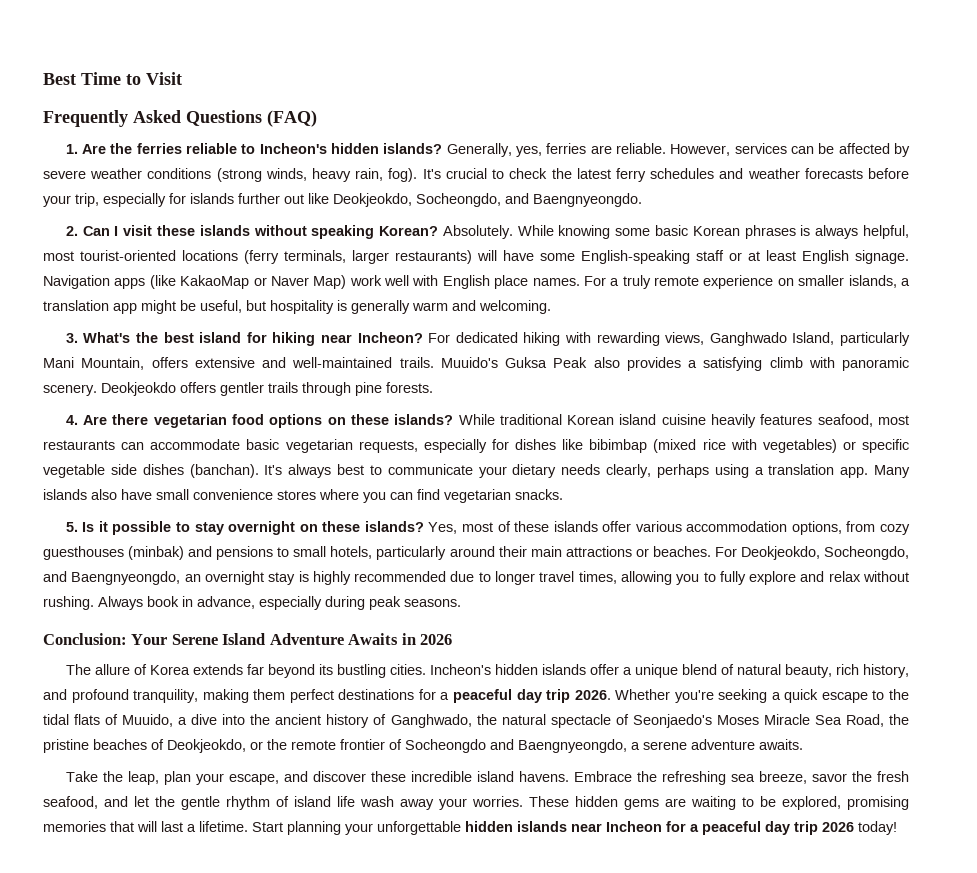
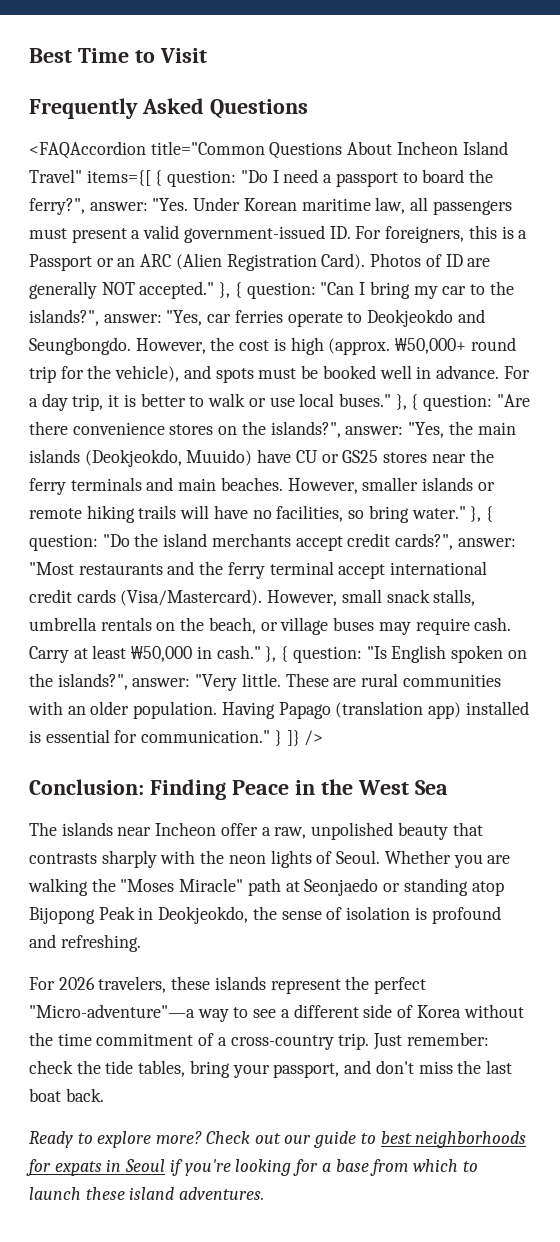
[267,110,317,127] [65,143,911,157] [43,168,910,182] [43,193,642,207] [65,225,909,239] [43,250,909,264] [43,275,911,289] [43,300,551,314] [65,332,911,346] [43,357,909,371] [43,382,433,396] [65,414,909,428] [43,439,909,453] [43,464,911,478] [43,489,563,503] [65,521,911,535] [43,546,909,560] [43,571,909,585] [43,596,461,610] [43,633,453,645] [65,664,910,678] [43,689,909,703] [43,714,909,728] [43,739,803,753] [65,771,909,785] [43,796,909,810] [43,821,897,835] (FAQ) // 1. Are the ferries reliable to Incheon's hidden islands? Generally, yes, ferries are reliable. However, services can be affected by severe weather conditions (strong winds, heavy rain, fog). It's crucial to check the latest ferry schedules and weather forecasts before your trip, especially for islands further out like Deokjeokdo, Socheongdo, and Baengnyeongdo. // 2. Can I visit these islands without speaking Korean? Absolutely. While knowing some basic Korean phrases is always helpful, most tourist-oriented locations (ferry terminals, larger restaurants) will have some English-speaking staff or at least English signage. Navigation apps (like KakaoMap or Naver Map) work well with English place names. For a truly remote experience on smaller islands, a translation app might be useful, but hospitality is generally warm and welcoming. // 3. What's the best island for hiking near Incheon? For dedicated hiking with rewarding views, Ganghwado Island, particularly Mani Mountain, offers extensive and well-maintained trails. Muuido's Guksa Peak also provides a satisfying climb with panoramic scenery. Deokjeokdo offers gentler trails through pine forests. // 4. Are there vegetarian food options on these islands? While traditional Korean island cuisine heavily features seafood, most restaurants can accommodate basic vegetarian requests, especially for dishes like bibimbap (mixed rice with vegetables) or specific vegetable side dishes (banchan). It's always best to communicate your dietary needs clearly, perhaps using a translation app. Many islands also have small convenience stores where you can find vegetarian snacks. // 5. Is it possible to stay overnight on these islands? Yes, most of these islands offer various accommodation options, from cozy guesthouses (minbak) and pensions to small hotels, particularly around their main attractions or beaches. For Deokjeokdo, Socheongdo, and Baengnyeongdo, an overnight stay is highly recommended due to longer travel times, allowing you to fully explore and relax without rushing. Always book in advance, especially during peak seasons. // Conclusion: Your Serene Island Adventure Awaits in 2026 // The allure of Korea extends far beyond its bustling cities. Incheon's hidden islands offer a unique blend of natural beauty, rich history, and profound tranquility, making them perfect destinations for a peaceful day trip 2026. Whether you're seeking a quick escape to the tidal flats of Muuido, a dive into the ancient history of Ganghwado, the natural spectacle of Seonjaedo's Moses Miracle Sea Road, the pristine beaches of Deokjeokdo, or the remote frontier of Socheongdo and Baengnyeongdo, a serene adventure awaits. // Take the leap, plan your escape, and discover these incredible island havens. Embrace the refreshing sea breeze, savor the fresh seafood, and let the gentle rhythm of island life wash away your worries. These hidden gems are waiting to be explored, promising memories that will last a lifetime. Start planning your unforgettable hidden islands near Incheon for a peaceful day trip 2026 today! -> [29,141,508,159] [29,169,493,187] [29,197,512,215] [29,225,528,243] [29,253,491,271] [29,281,514,299] [29,309,485,327] [29,337,516,355] [29,365,530,383] [29,393,530,411] [29,421,516,438] [29,449,494,467] [29,477,495,495] [29,505,493,523] [29,533,516,551] [29,561,488,579] [29,589,476,606] [29,617,512,635] [29,645,527,663] [29,673,501,691] [28,701,529,719] [29,729,324,746] [29,779,448,800] [29,822,483,840] [29,850,511,868] [28,878,504,896] [29,906,501,924] [29,934,141,952] [29,976,427,994] [29,1004,524,1022] [29,1032,489,1050] [29,1060,512,1078] [29,1088,104,1102] [29,1131,527,1148] [26,1159,478,1176] [29,1187,265,1200] // <FAQAccordion title="Common Questions About Incheon Island Travel" items={[ { question: "Do I need a passport to board the ferry?", answer: "Yes. Under Korean maritime law, all passengers must present a valid government-issued ID. For foreigners, this is a Passport or an ARC (Alien Registration Card). Photos of ID are generally NOT accepted." }, { question: "Can I bring my car to the islands?", answer: "Yes, car ferries operate to Deokjeokdo and Seungbongdo. However, the cost is high (approx. ₩50,000+ round trip for the vehicle), and spots must be booked well in advance. For a day trip, it is better to walk or use local buses." }, { question: "Are there convenience stores on the islands?", answer: "Yes, the main islands (Deokjeokdo, Muuido) have CU or GS25 stores near the ferry terminals and main beaches. However, smaller islands or remote hiking trails will have no facilities, so bring water." }, { question: "Do the island merchants accept credit cards?", answer: "Most restaurants and the ferry terminal accept international credit cards (Visa/Mastercard). However, small snack stalls, umbrella rentals on the beach, or village buses may require cash. Carry at least ₩50,000 in cash." }, { question: "Is English spoken on the islands?", answer: "Very little. These are rural communities with an older population. Having Papago (translation app) installed is essential for communication." } ]} /> // Conclusion: Finding Peace in the West Sea // The islands near Incheon offer a raw, unpolished beauty that contrasts sharply with the neon lights of Seoul. Whether you are walking the "Moses Miracle" path at Seonjaedo or standing atop Bijopong Peak in Deokjeokdo, the sense of isolation is profound and refreshing. // For 2026 travelers, these islands represent the perfect "Micro-adventure"—a way to see a different side of Korea without the time commitment of a cross-country trip. Just remember: check the tide tables, bring your passport, and don't miss the last boat back. // Ready to explore more? Check out our guide to best neighborhoods for expats in Seoul if you're looking for a base from which to launch these island adventures.

